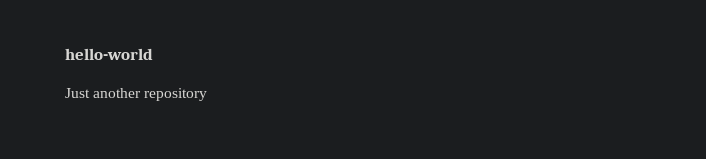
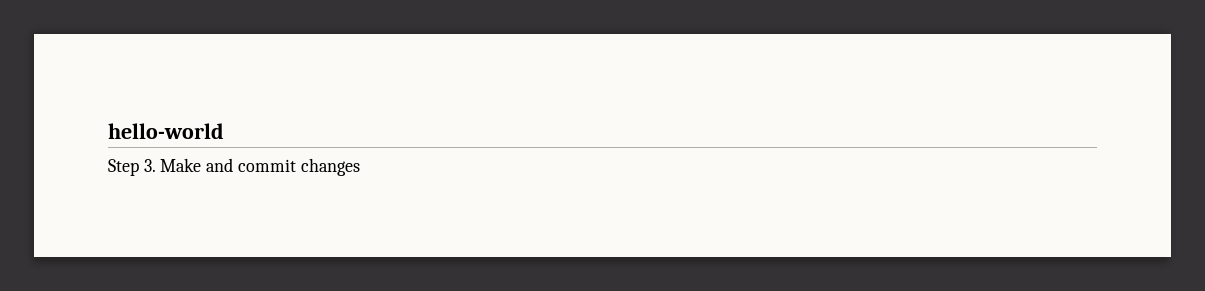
[65,88,208,101] Just another repository -> [108,158,360,176] Step 3. Make and commit changes

